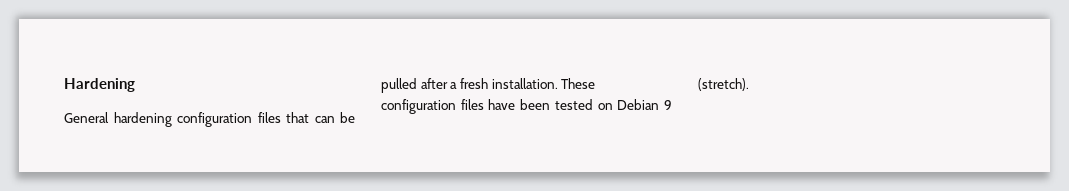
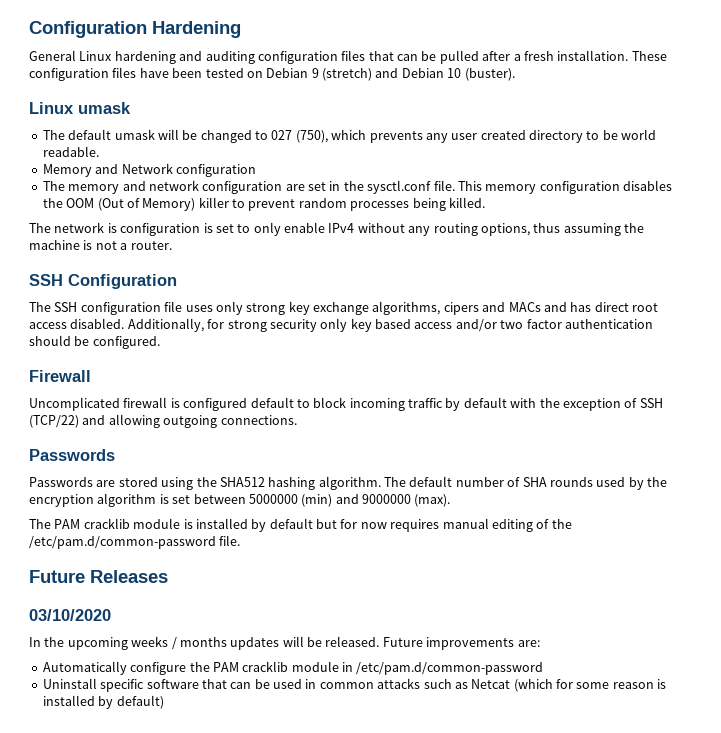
(64, 85) none -> [29,21,147,38] Configuration
[113,112,172,127] hardening -> [79,51,255,64] Linux hardening and auditing
[698,78,749,91] (stretch). -> [322,68,515,81] [29,102,131,114] [42,129,657,143] [42,146,99,157] [42,163,256,177] [42,180,672,194] [42,197,485,211] [29,222,644,236] [29,240,172,250] [29,274,177,289] [29,301,658,315] [29,318,653,332] [29,335,160,349] [29,370,91,382] [29,397,663,411] [29,414,297,428] [29,449,115,461] [29,476,667,490] [29,493,451,507] [29,518,572,532] [29,535,241,549] [29,570,168,583] [29,609,111,621] [29,636,540,650] [42,661,544,675] [42,678,667,692] [42,695,164,709] (stretch) and Debian 10 (buster). // Linux umask // The default umask will be changed to 027 (750), which prevents any user created directory to be world readable. // Memory and Network configuration // The memory and network configuration are set in the sysctl.conf file. This memory configuration disables the OOM (Out of Memory) killer to prevent random processes being killed. // The network is configuration is set to only enable IPv4 without any routing options, thus assuming the machine is not a router. // SSH Configuration // The SSH configuration file uses only strong key exchange algorithms, cipers and MACs and has direct root access disabled. Additionally, for strong security only key based access and/or two factor authentication should be configured. // Firewall // Uncomplicated firewall is configured default to block incoming traffic by default with the exception of SSH (TCP/22) and allowing outgoing connections. // Passwords // Passwords are stored using the SHA512 hashing algorithm. The default number of SHA rounds used by the encryption algorithm is set between 5000000 (min) and 9000000 (max). // The PAM cracklib module is installed by default but for now requires manual editing of the /etc/pam.d/common-password file. // Future Releases // 03/10/2020 // In the upcoming weeks / months updates will be released. Future improvements are: // Automatically configure the PAM cracklib module in /etc/pam.d/common-password // Uninstall specific software that can be used in common attacks such as Netcat (which for some reason is installed by default)

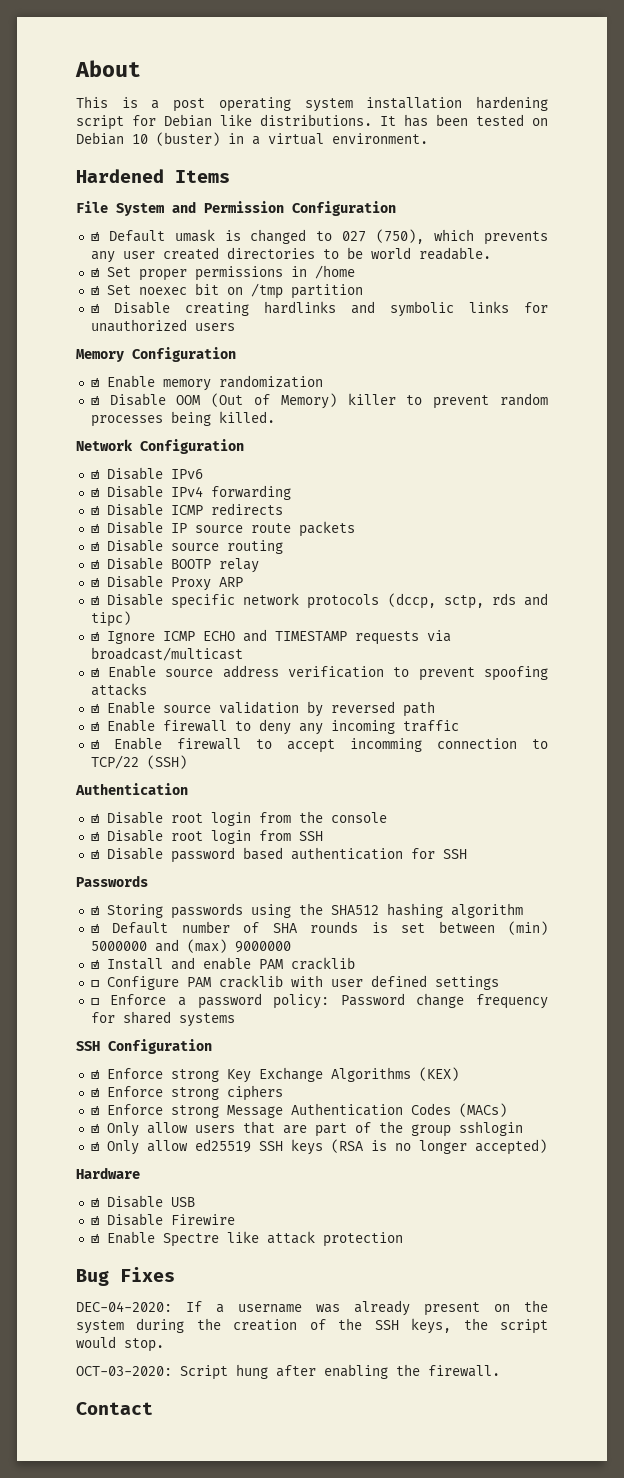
[29,21,241,38] [29,50,667,64] [29,67,515,81] [29,102,131,114] [42,129,198,140] Configuration Hardening // General Linux hardening and auditing configuration files that can be pulled after a fresh installation. These configuration files have been tested on Debian 9 (stretch) and Debian 10 (buster). // Linux umask // The default umask will be -> [75,60,141,77] [76,96,548,112] [76,114,548,130] [76,132,428,146] [76,169,230,183] [76,201,396,216] [90,229,241,242] About // This is a post operating system installation hardening script for Debian like distributions. It has been tested on Debian 10 (buster) in a virtual environment. // Hardened Items // File System and Permission Configuration // ☑ Default umask is
[529,130,583,143] directory -> [226,247,315,259] directories
[42,163,256,177] [42,180,672,194] [42,198,63,208] Memory and Network configuration // The memory and network configuration are set in the sysctl.conf file. This memory configuration disables the -> [90,265,355,281] [90,283,363,299] [90,301,548,317] [90,319,235,332] [76,347,236,362] [90,375,323,391] [90,393,166,406] ☑ Set proper permissions in /home // ☑ Set noexec bit on /tmp partition // ☑ Disable creating hardlinks and symbolic links for unauthorized users // Memory Configuration // ☑ Enable memory randomization // ☑ Disable
[29,222,644,236] [29,240,172,250] [29,274,177,289] [29,301,658,315] [29,318,653,332] [29,335,160,349] [29,370,91,382] [29,397,663,411] [29,414,297,428] [29,449,115,461] [29,476,667,490] [29,493,451,507] [29,518,572,532] [29,535,241,549] [29,570,168,583] [29,609,111,621] [29,636,540,650] [42,661,544,675] [42,678,667,692] [42,695,164,709] The network is configuration is set to only enable IPv4 without any routing options, thus assuming the machine is not a router. // SSH Configuration // The SSH configuration file uses only strong key exchange algorithms, cipers and MACs and has direct root access disabled. Additionally, for strong security only key based access and/or two factor authentication should be configured. // Firewall // Uncomplicated firewall is configured default to block incoming traffic by default with the exception of SSH (TCP/22) and allowing outgoing connections. // Passwords // Passwords are stored using the SHA512 hashing algorithm. The default number of SHA rounds used by the encryption algorithm is set between 5000000 (min) and 9000000 (max). // The PAM cracklib module is installed by default but for now requires manual editing of the /etc/pam.d/common-password file. // Future Releases // 03/10/2020 // In the upcoming weeks / months updates will be released. Future improvements are: // Automatically configure the PAM cracklib module in /etc/pam.d/common-password // Uninstall specific software that can be used in common attacks such as Netcat (which for some reason is installed by default) -> [76,439,244,454] [90,467,203,480] [90,485,291,500] [90,503,283,516] [90,521,355,537] [90,539,283,554] [90,557,259,573] [90,575,243,591] [90,593,548,609] [90,611,131,627] [90,629,451,645] [90,647,243,661] [90,665,548,681] [90,683,147,696] [90,701,435,717] [90,719,459,735] [90,737,548,753] [90,755,187,769] [75,783,188,795] [90,811,387,826] [90,829,323,844] [90,847,467,863] [76,875,148,887] [90,903,523,919] [90,921,548,935] [90,939,291,953] [90,957,355,970] [90,975,499,990] [90,993,548,1009] [90,1011,235,1027] [76,1039,212,1054] [90,1067,459,1083] [90,1085,283,1101] [90,1103,507,1118] [90,1121,523,1137] [90,1139,547,1155] [76,1167,140,1179] [90,1195,195,1208] [90,1213,235,1226] [90,1231,403,1247] [76,1267,175,1286] [76,1300,548,1316] [76,1318,548,1334] [76,1336,164,1352] [76,1364,500,1380] [76,1402,153,1415] Network Configuration // ☑ Disable IPv6 // ☑ Disable IPv4 forwarding // ☑ Disable ICMP redirects // ☑ Disable IP source route packets // ☑ Disable source routing // ☑ Disable BOOTP relay // ☑ Disable Proxy ARP // ☑ Disable specific network protocols (dccp, sctp, rds and tipc) // ☑ Ignore ICMP ECHO and TIMESTAMP requests via broadcast/multicast // ☑ Enable source address verification to prevent spoofing attacks // ☑ Enable source validation by reversed path // ☑ Enable firewall to deny any incoming traffic // ☑ Enable firewall to accept incomming connection to TCP/22 (SSH) // Authentication // ☑ Disable root login from the console // ☑ Disable root login from SSH // ☑ Disable password based authentication for SSH // Passwords // ☑ Storing passwords using the SHA512 hashing algorithm // ☑ Default number of SHA rounds is set between (min) 5000000 and (max) 9000000 // ☑ Install and enable PAM cracklib // ☐ Configure PAM cracklib with user defined settings // ☐ Enforce a password policy: Password change frequency for shared systems // SSH Configuration // ☑ Enforce strong Key Exchange Algorithms (KEX) // ☑ Enforce strong ciphers // ☑ Enforce strong Message Authentication Codes (MACs) // ☑ Only allow users that are part of the group sshlogin // ☑ Only allow ed25519 SSH keys (RSA is no longer accepted) // Hardware // ☑ Disable USB // ☑ Disable Firewire // ☑ Enable Spectre like attack protection // Bug Fixes // DEC-04-2020: If a username was already present on the system during the creation of the SSH keys, the script would stop. // OCT-03-2020: Script hung after enabling the firewall. // Contact

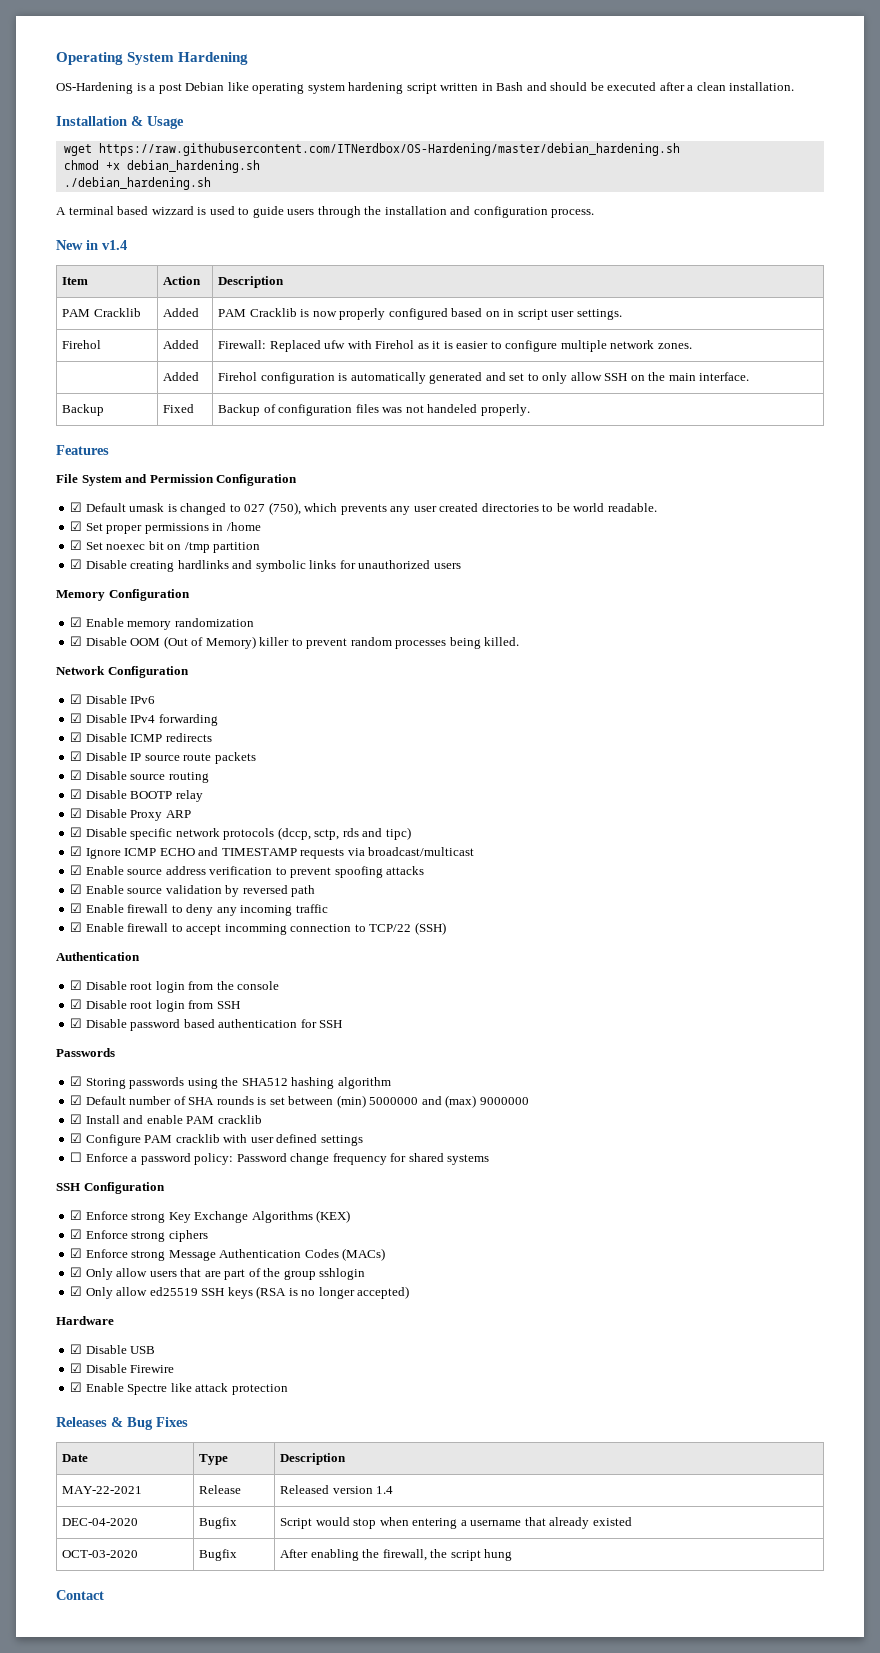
[75,60,141,77] [76,96,108,108] About // This -> [56,52,249,65] [56,82,133,94] Operating System Hardening // OS-Hardening
(206, 105) none -> [185,82,249,91] Debian like
[366,97,463,109] installation -> (345, 88) none
[132,114,548,127] [76,132,428,146] [76,169,230,183] for Debian like distributions. It has been tested on Debian 10 (buster) in a virtual environment. // Hardened Items -> [440,82,795,91] [56,116,184,129] [63,143,680,156] [63,160,260,173] [63,177,211,190] [56,206,595,218] [56,240,127,250] [62,277,89,285] [163,276,202,285] [218,276,285,288] [62,308,141,317] [163,308,200,317] [218,308,622,320] [62,340,102,349] [163,340,200,349] [218,340,692,352] [163,372,200,381] [218,372,750,384] [62,404,105,416] [163,404,195,413] [218,404,530,416] [56,445,109,455] written in Bash and should be executed after a clean installation. // Installation & Usage // wget https://raw.githubusercontent.com/ITNerdbox/OS-Hardening/master/debian_hardening.sh // chmod +x debian_hardening.sh // ./debian_hardening.sh // A terminal based wizzard is used to guide users through the installation and configuration process. // New in v1.4 // Item | Action | Description // PAM Cracklib | Added | PAM Cracklib is now properly configured based on in script user settings. // Firehol | Added | Firewall: Replaced ufw with Firehol as it is easier to configure multiple network zones. // | Added | Firehol configuration is automatically generated and set to only allow SSH on the main interface. // Backup | Fixed | Backup of configuration files was not handeled properly. // Features
[90,980,99,987] ☐ -> [70,1133,83,1143] ☑
(403, 1239) none -> [56,1417,123,1427] Releases &
[76,1300,548,1316] [76,1318,548,1334] [76,1336,164,1352] [76,1364,500,1380] // DEC-04-2020: If a username was already present on the system during the creation of the SSH keys, the script would stop. // OCT-03-2020: Script hung after enabling the firewall. -> [62,1454,89,1462] [199,1454,229,1465] [280,1453,347,1465] [62,1486,143,1494] [199,1485,242,1494] [280,1485,394,1494] [62,1518,139,1526] [199,1517,238,1529] [280,1517,632,1529] [62,1550,139,1558] [199,1549,238,1561] [280,1549,513,1561] // Date | Type | Description // MAY-22-2021 | Release | Released version 1.4 // DEC-04-2020 | Bugfix | Script would stop when entering a username that already existed // OCT-03-2020 | Bugfix | After enabling the firewall, the script hung

